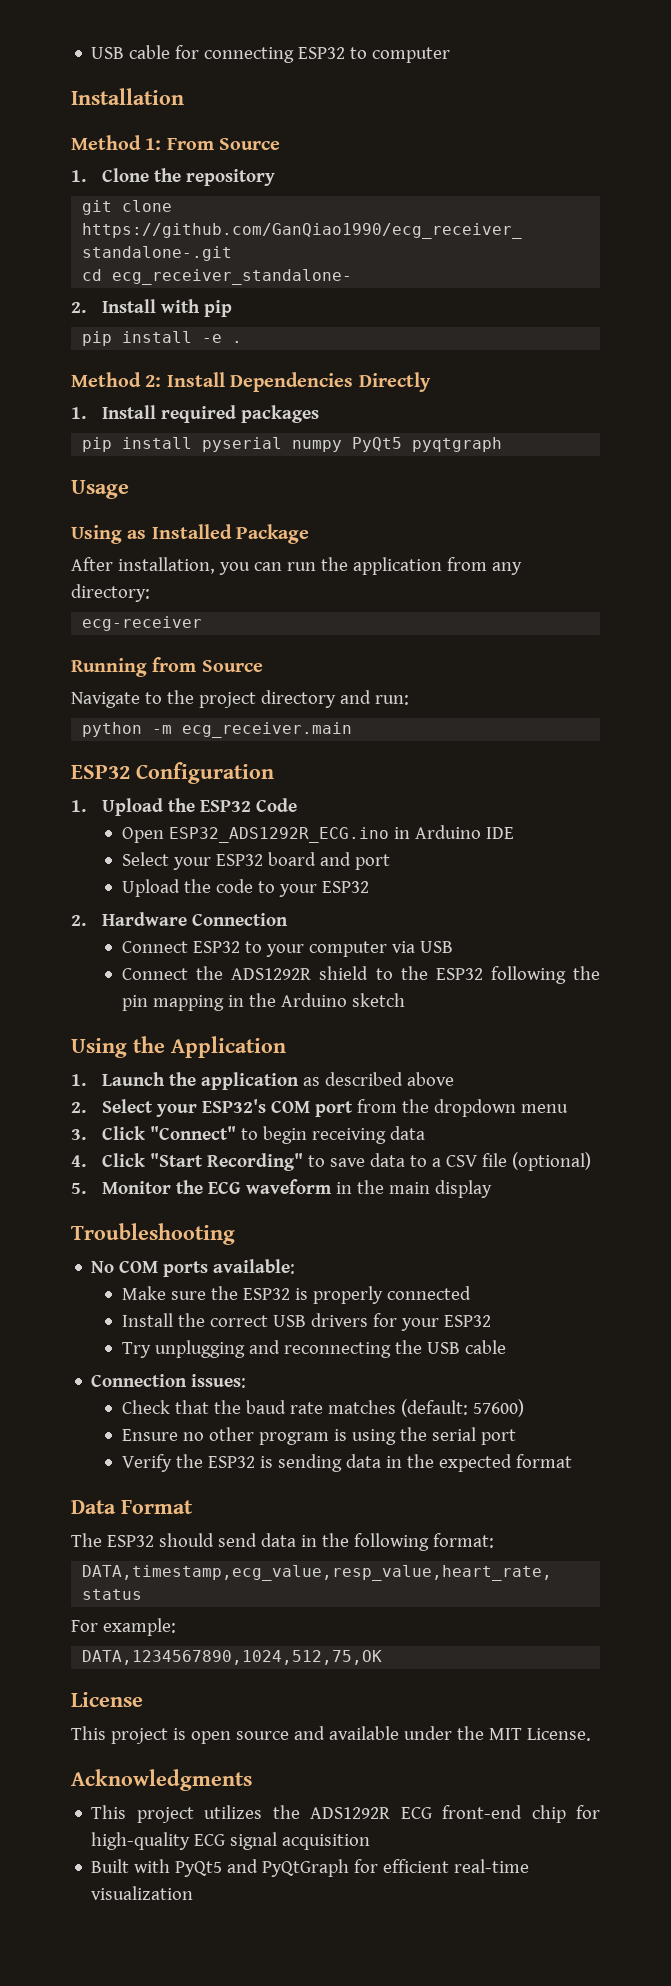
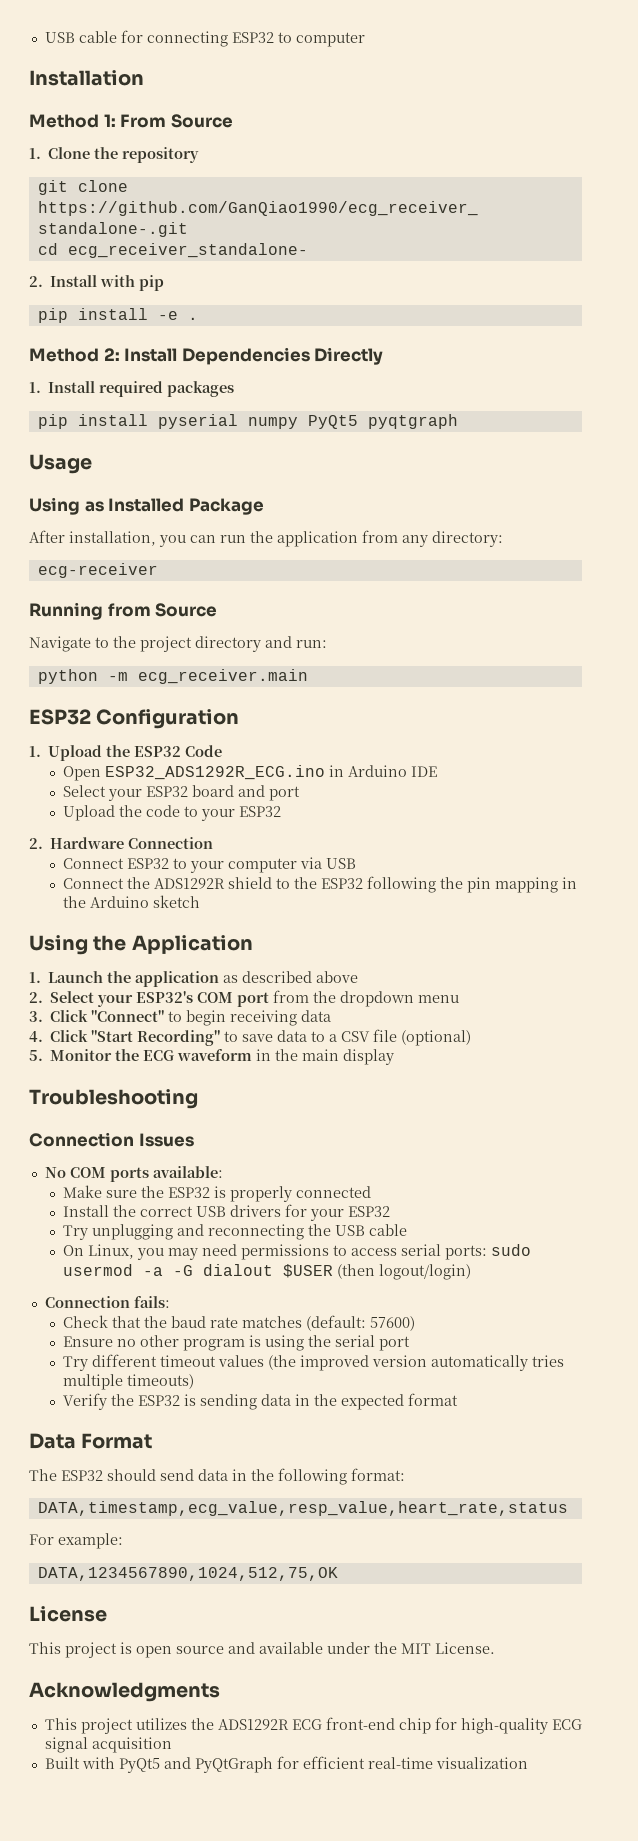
(235, 1234) none -> [29,1132,194,1147] // Connection Issues
[91,1374,247,1388] // Connection issues: -> [63,1244,532,1260] [63,1264,472,1280] [44,1296,170,1308] // On Linux, you may need permissions to access serial ports: sudo usermod -a -G dialout $USER (then logout/login) // Connection fails:
(517, 1437) none -> [63,1354,565,1371] [63,1374,195,1390] // Try different timeout values (the improved version automatically tries multiple timeouts)

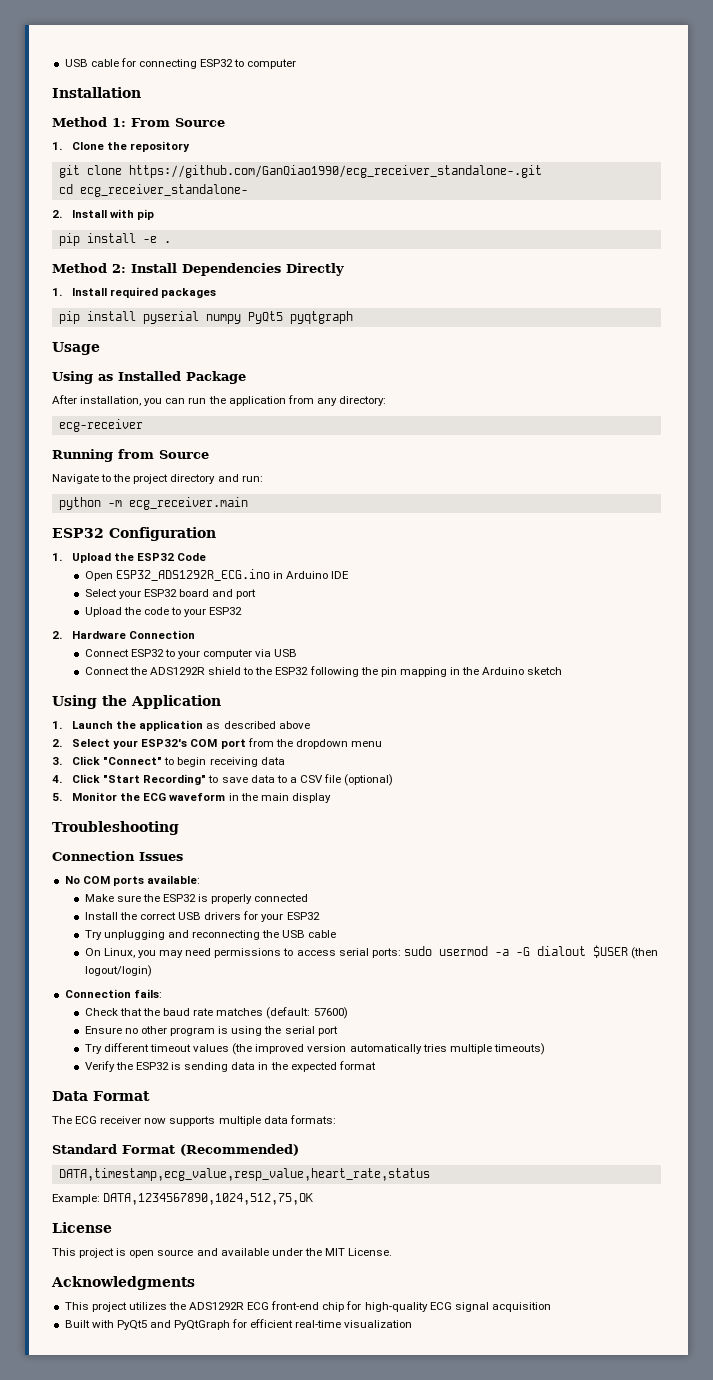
[61,1468,405,1485] ESP32 should send data in the following format: -> [75,1115,336,1126] [52,1144,299,1156] ECG receiver now supports multiple data formats: // Standard Format (Recommended)
[29,1533,123,1549] For example: // -> [52,1194,100,1204] Example:

